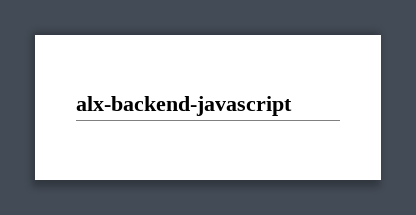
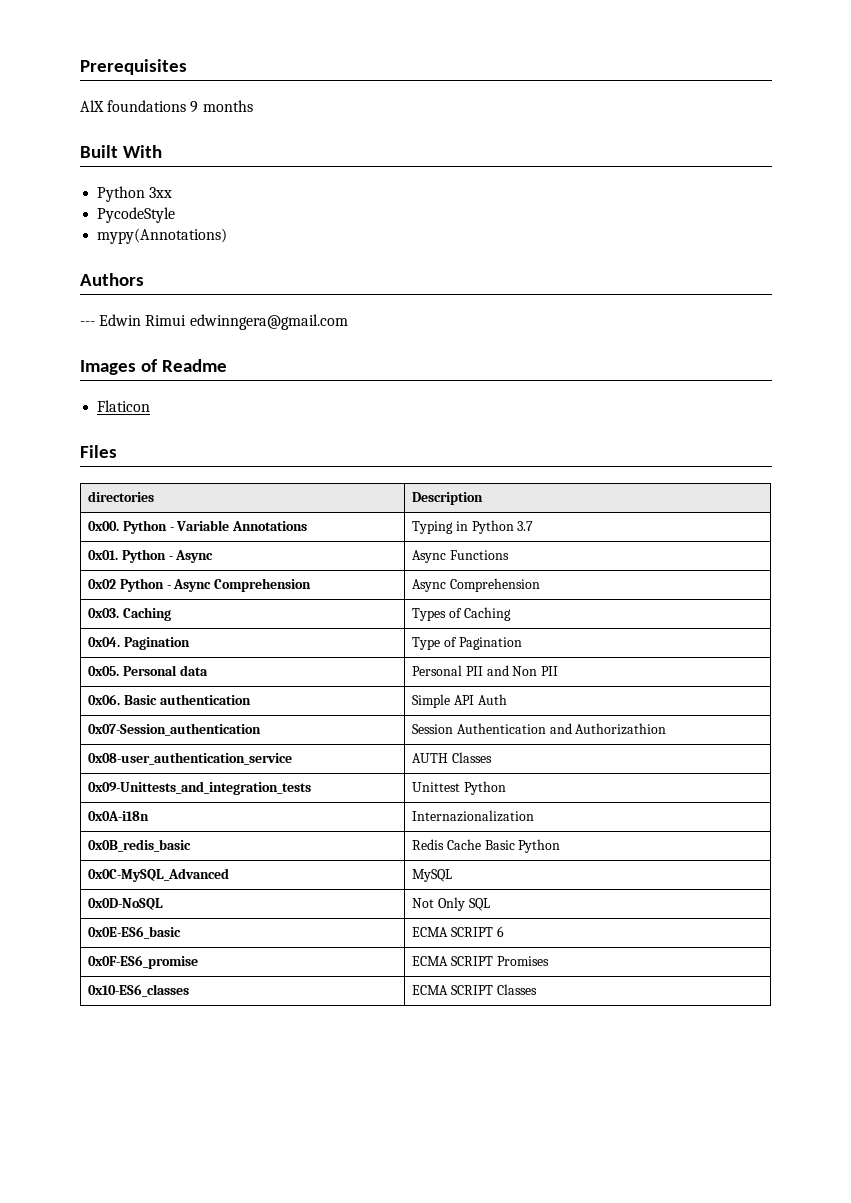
[76,96,292,116] alx-backend-javascript -> [80,59,187,75] [80,100,253,113] [80,145,163,158] [97,186,173,202] [97,207,176,223] [97,228,228,244] [80,273,144,286] [80,314,348,330] [80,359,228,375] [97,400,151,412] [80,445,117,458] [87,491,154,502] [411,492,483,505] [87,520,308,534] [411,520,534,534] [87,549,214,563] [411,550,509,563] [87,578,312,592] [411,578,540,592] [87,607,171,621] [411,607,511,621] [87,637,190,650] [411,637,522,650] [87,665,208,676] [411,665,559,676] [87,694,251,705] [411,694,507,708] [87,723,261,736] [411,723,667,735] [87,752,292,765] [411,752,492,763] [87,781,311,795] [411,781,506,795] [87,811,149,821] [411,810,534,822] [87,839,191,852] [411,839,561,853] [87,868,229,882] [411,869,452,882] [87,898,163,910] [411,897,490,911] [87,926,181,939] [411,926,504,937] [87,955,198,969] [411,956,549,966] [87,984,189,997] [411,984,537,995] Prerequisites // AlX foundations 9 months // Built With // Python 3xx // PycodeStyle // mypy(Annotations) // Authors // --- Edwin Rimui edwinngera@gmail.com // Images of Readme // Flaticon // Files // directories | Description // 0x00. Python - Variable Annotations | Typing in Python 3.7 // 0x01. Python - Async | Async Functions // 0x02 Python - Async Comprehension | Async Comprehension // 0x03. Caching | Types of Caching // 0x04. Pagination | Type of Pagination // 0x05. Personal data | Personal PII and Non PII // 0x06. Basic authentication | Simple API Auth // 0x07-Session_authentication | Session Authentication and Authorizathion // 0x08-user_authentication_service | AUTH Classes // 0x09-Unittests_and_integration_tests | Unittest Python // 0x0A-i18n | Internazionalization // 0x0B_redis_basic | Redis Cache Basic Python // 0x0C-MySQL_Advanced | MySQL // 0x0D-NoSQL | Not Only SQL // 0x0E-ES6_basic | ECMA SCRIPT 6 // 0x0F-ES6_promise | ECMA SCRIPT Promises // 0x10-ES6_classes | ECMA SCRIPT Classes

